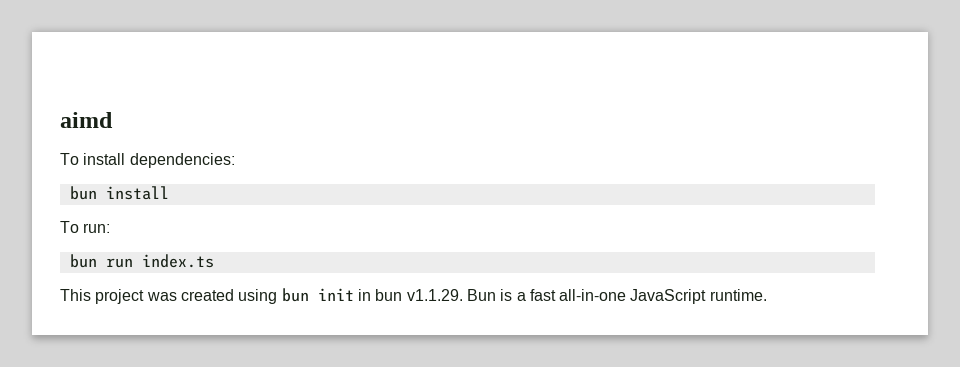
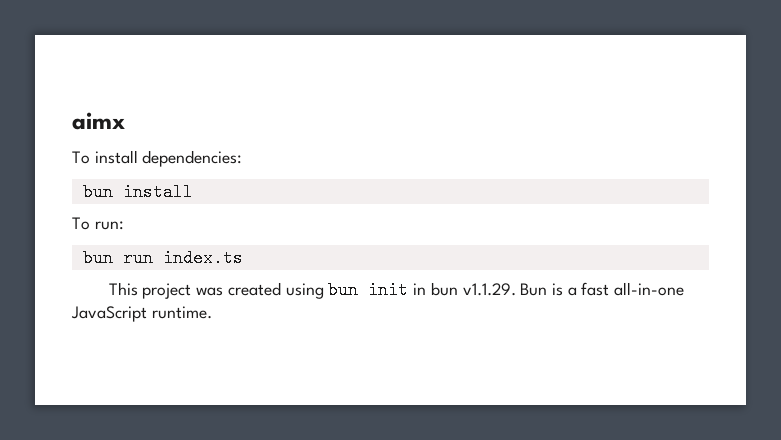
[60,112,113,128] aimd -> [72,112,125,130] aimx

